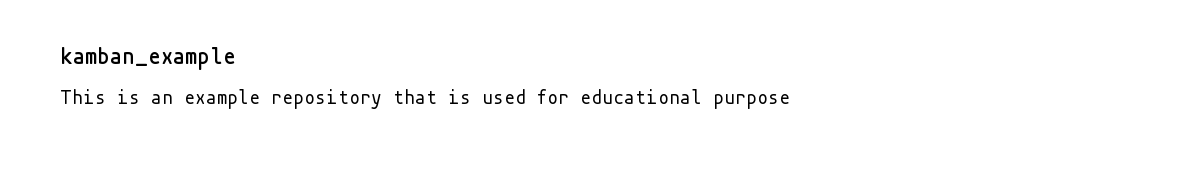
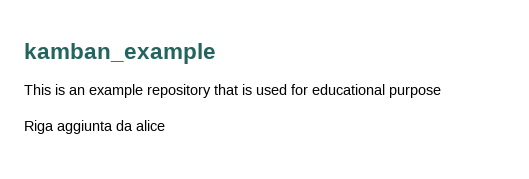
(790, 101) none -> [24,120,165,134] // Riga aggiunta da alice

